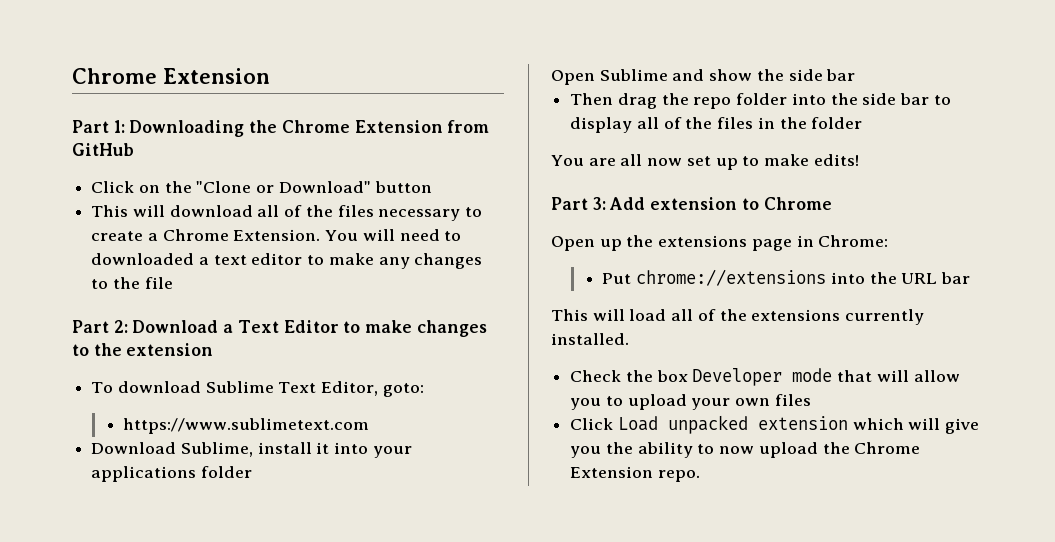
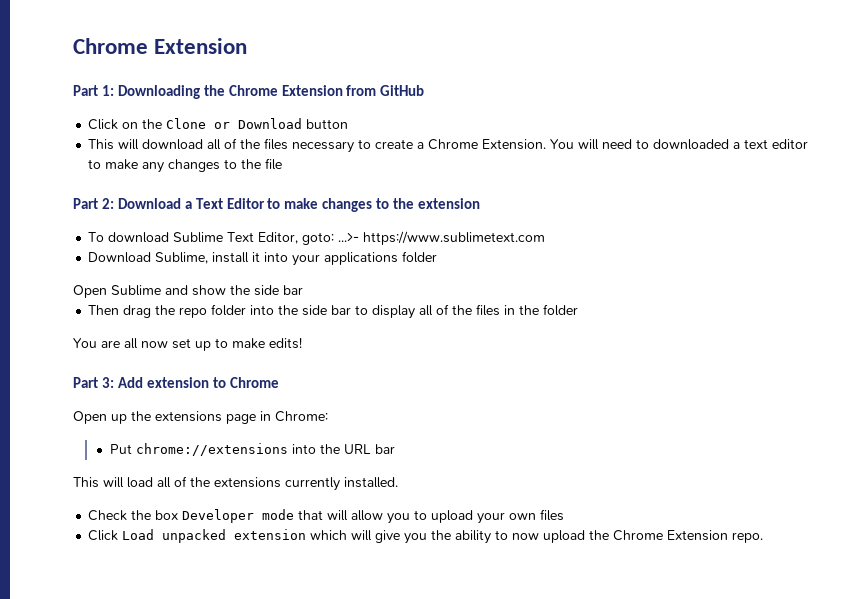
[196,181,371,193] "Clone or Download" -> [166,118,303,129] Clone or Download
(424, 390) // -> [338,232,360,242] ...>-

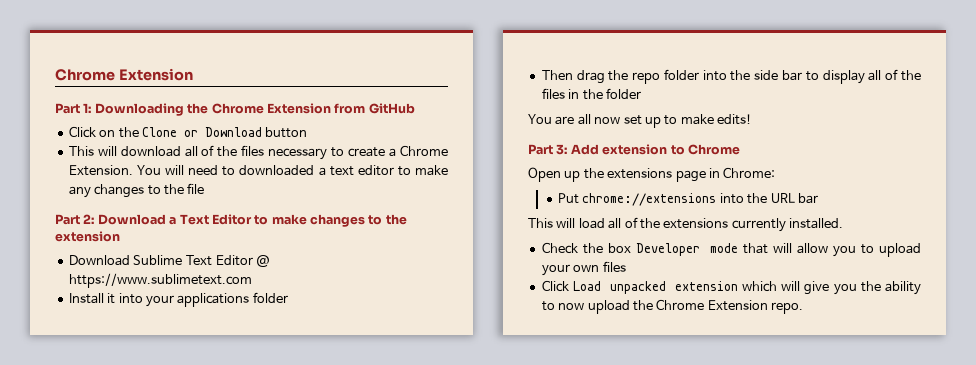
[88,231,546,245] [88,252,250,264] To download Sublime Text Editor, goto: ...>- https://www.sublimetext.com // Download Sublime, install -> [68,255,271,267] [68,273,252,288] [68,293,104,304] Download Sublime Text Editor @ https://www.sublimetext.com // Install
[73,285,303,298] // Open Sublime and show the side bar -> (288, 297) none

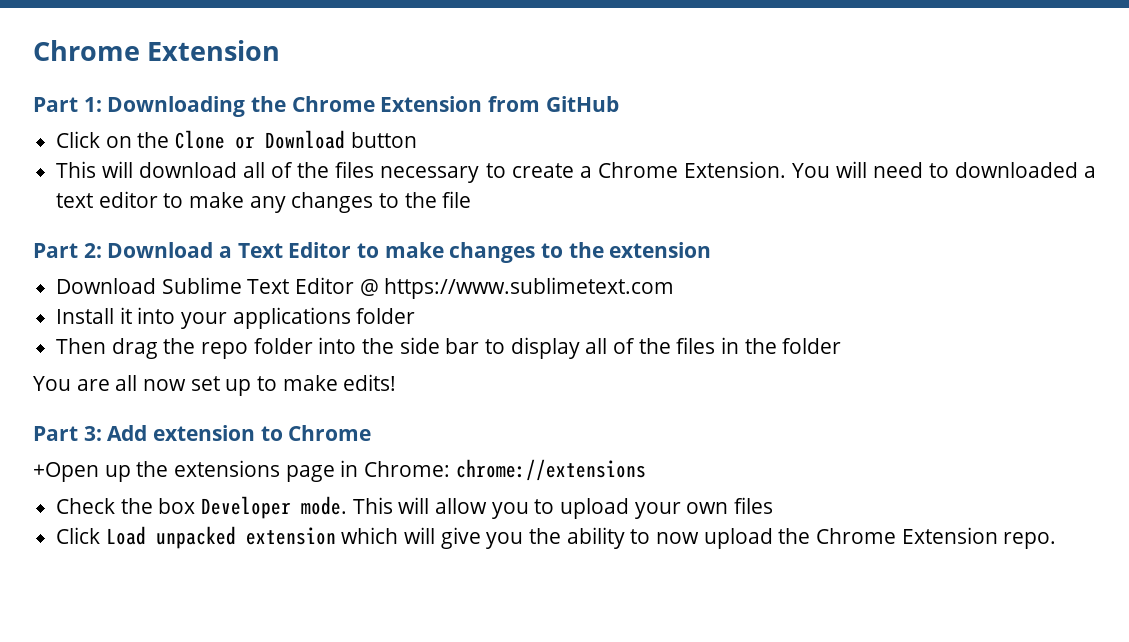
[528,167,561,182] Open -> [33,462,99,482] +Open
[558,193,580,204] // Put -> (451, 469) none
[719,193,818,204] [528,217,843,232] into the URL bar // This will load all of the extensions currently installed. -> (646, 470) none
[710,243,769,254] mode that -> [301,496,393,515] mode. This

